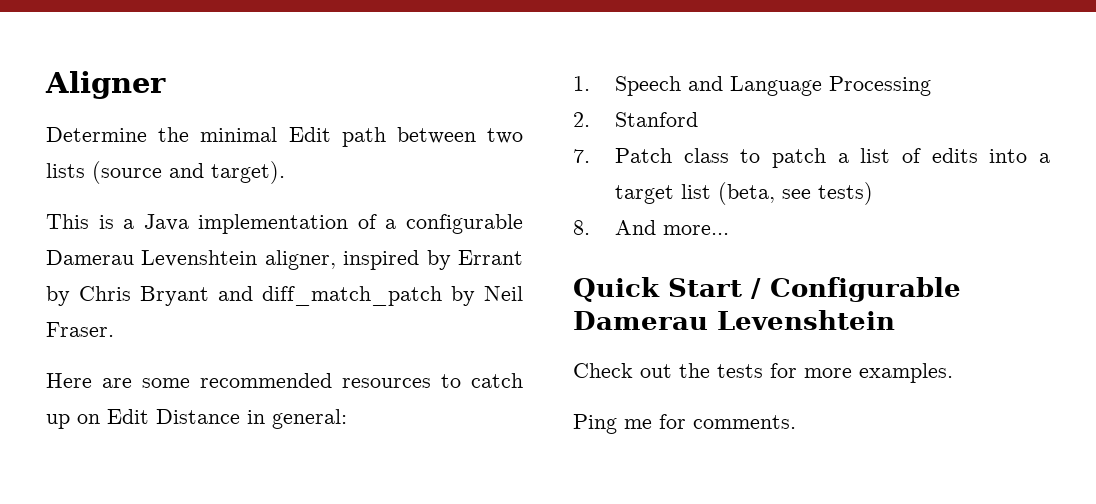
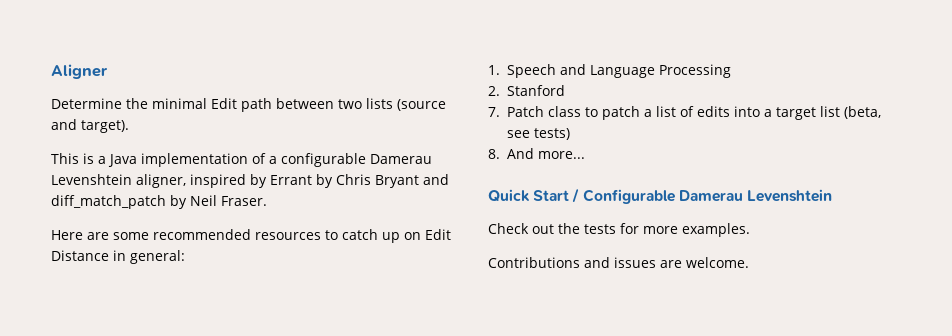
[573,414,796,434] Ping me for comments. -> [488,257,749,268] Contributions and issues are welcome.

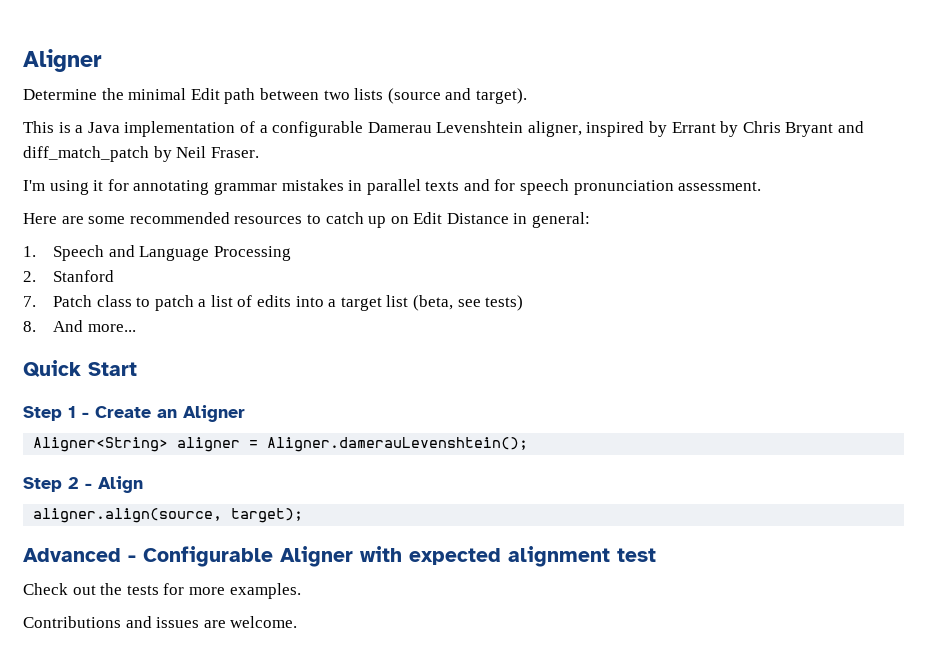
(267, 201) none -> [23,179,762,195] // I'm using it for annotating grammar mistakes in parallel texts and for speech pronunciation assessment.
[572,188,832,204] / Configurable Damerau Levenshtein -> [23,405,245,422] [33,437,529,452] [23,476,143,493] [33,508,304,523] [23,546,656,567] // Step 1 - Create an Aligner // Aligner<String> aligner = Aligner.damerauLevenshtein(); // Step 2 - Align // aligner.align(source, target); // Advanced - Configurable Aligner with expected alignment test

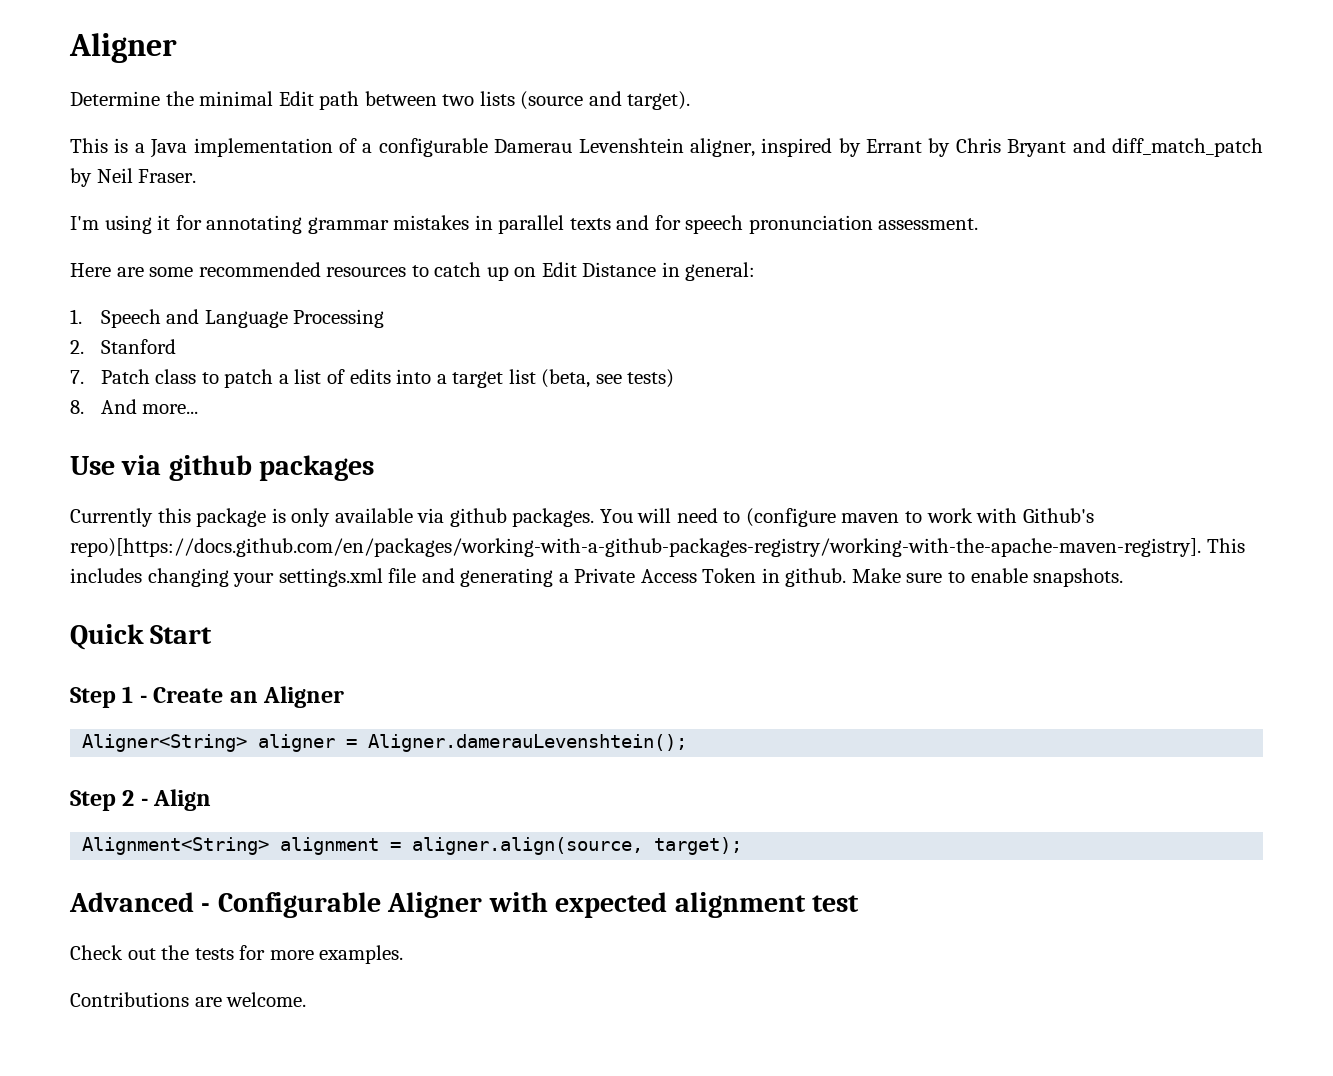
(136, 328) none -> [70,455,375,481] [70,508,1094,527] [70,538,1245,557] [70,568,1124,587] // Use via github packages // Currently this package is only available via github packages. You will need to (configure maven to work with Github's repo)[https://docs.github.com/en/packages/working-with-a-github-packages-registry/working-with-the-apache-maven-registry]. This includes changing your settings.xml file and generating a Private Access Token in github. Make sure to enable snapshots.
(143, 484) none -> [82,837,402,855] Alignment<String> alignment =
[125,616,200,628] and issues -> (189, 999) none

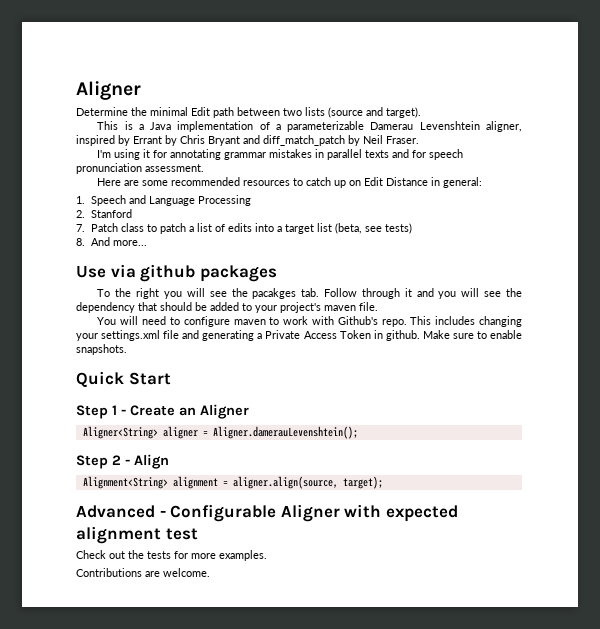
[378,138,488,157] configurable -> [287,121,365,132] parameterizable
[70,508,595,527] Currently this package is only available via github packages. -> [97,288,523,299] [76,302,378,313] To the right you will see the pacakges tab. Follow through it and you will see the dependency that should be added to your project's maven file. //
[745,508,836,527] (configure -> [183,316,230,327] configure
[70,538,1201,557] repo)[https://docs.github.com/en/packages/working-with-a-github-packages-registry/working-with-the-apache-maven-registry]. -> [381,319,407,327] repo.

